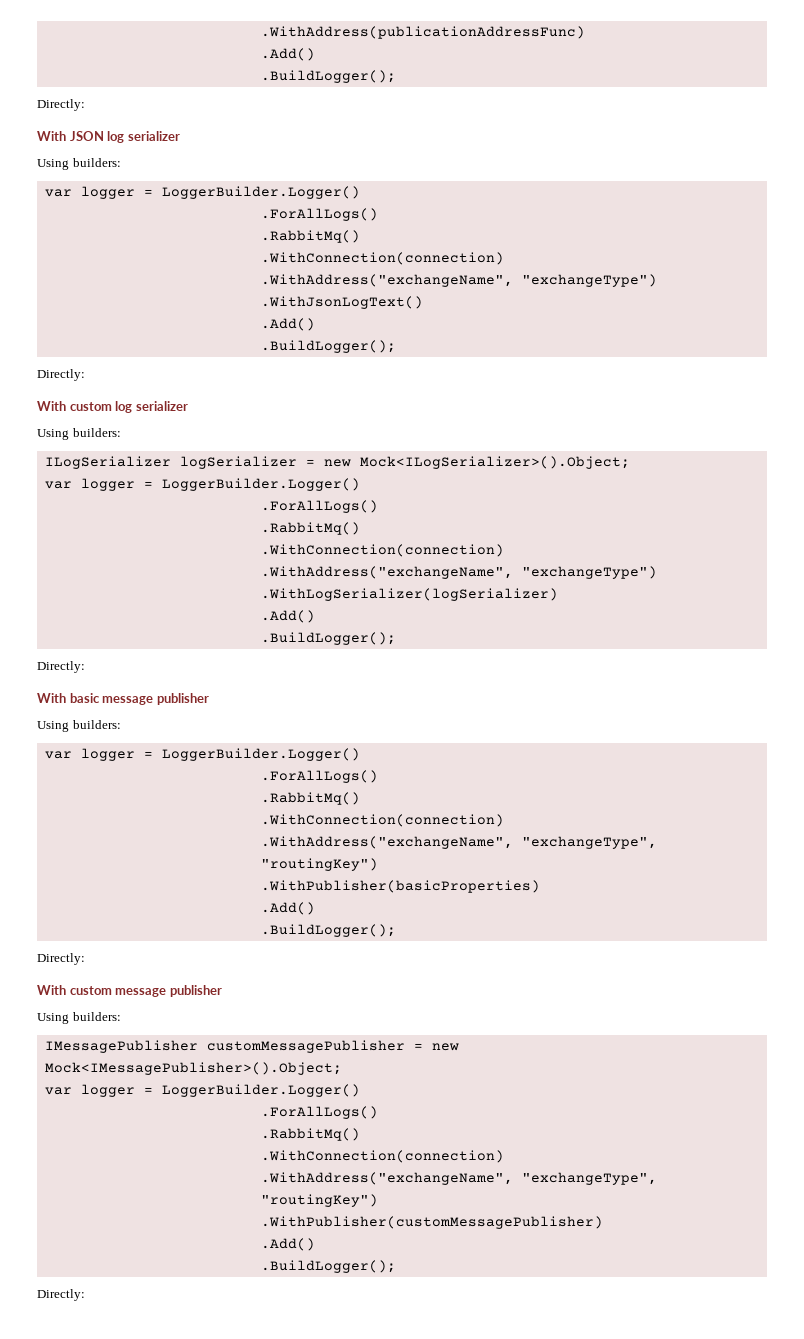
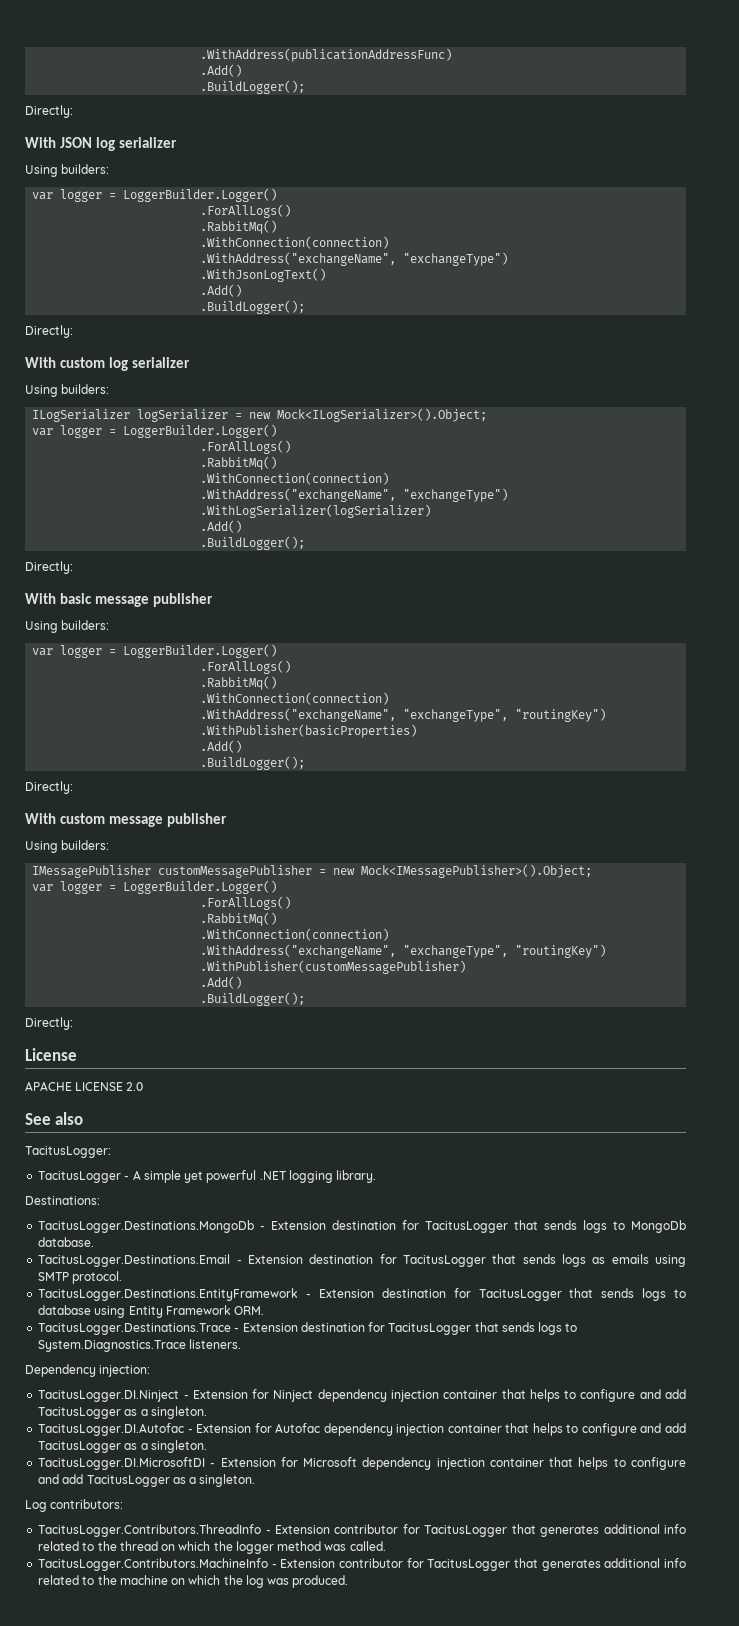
(85, 1295) none -> [25,1048,77,1061] [25,1081,144,1091] [25,1112,84,1125] [25,1146,111,1158] [38,1170,377,1183] [25,1196,100,1205] [38,1220,687,1233] [38,1237,95,1247] [38,1254,686,1267] [38,1271,123,1284] [38,1288,686,1301] [38,1305,265,1318] [38,1322,578,1335] [38,1339,242,1352] [25,1364,151,1377] [38,1389,686,1402] [38,1406,207,1419] [38,1423,686,1436] [38,1440,207,1453] [38,1457,686,1470] [38,1474,256,1487] [25,1499,124,1512] [38,1524,686,1537] [38,1541,386,1554] [38,1558,686,1571] [38,1575,349,1588] // License // APACHE LICENSE 2.0 // See also // TacitusLogger: // TacitusLogger - A simple yet powerful .NET logging library. // Destinations: // TacitusLogger.Destinations.MongoDb - Extension destination for TacitusLogger that sends logs to MongoDb database. // TacitusLogger.Destinations.Email - Extension destination for TacitusLogger that sends logs as emails using SMTP protocol. // TacitusLogger.Destinations.EntityFramework - Extension destination for TacitusLogger that sends logs to database using Entity Framework ORM. // TacitusLogger.Destinations.Trace - Extension destination for TacitusLogger that sends logs to System.Diagnostics.Trace listeners. // Dependency injection: // TacitusLogger.DI.Ninject - Extension for Ninject dependency injection container that helps to configure and add TacitusLogger as a singleton. // TacitusLogger.DI.Autofac - Extension for Autofac dependency injection container that helps to configure and add TacitusLogger as a singleton. // TacitusLogger.DI.MicrosoftDI - Extension for Microsoft dependency injection container that helps to configure and add TacitusLogger as a singleton. // Log contributors: // TacitusLogger.Contributors.ThreadInfo - Extension contributor for TacitusLogger that generates additional info related to the thread on which the logger method was called. // TacitusLogger.Contributors.MachineInfo - Extension contributor for TacitusLogger that generates additional info related to the machine on which the log was produced.

